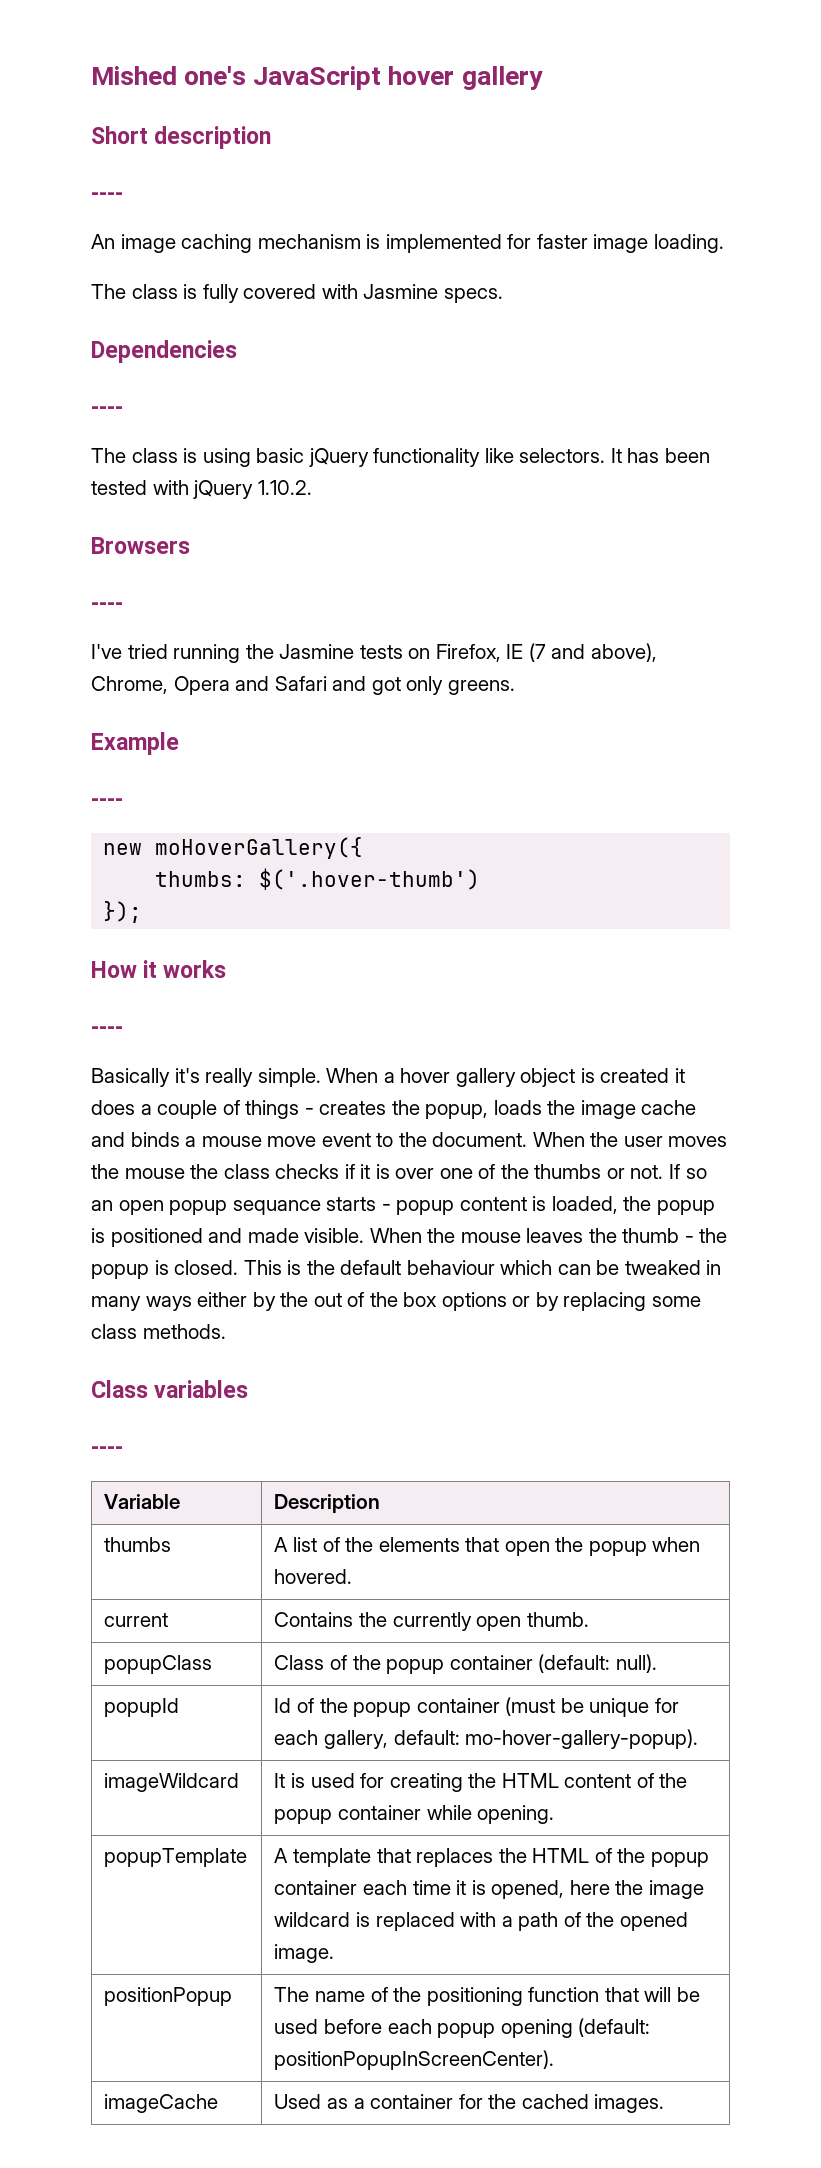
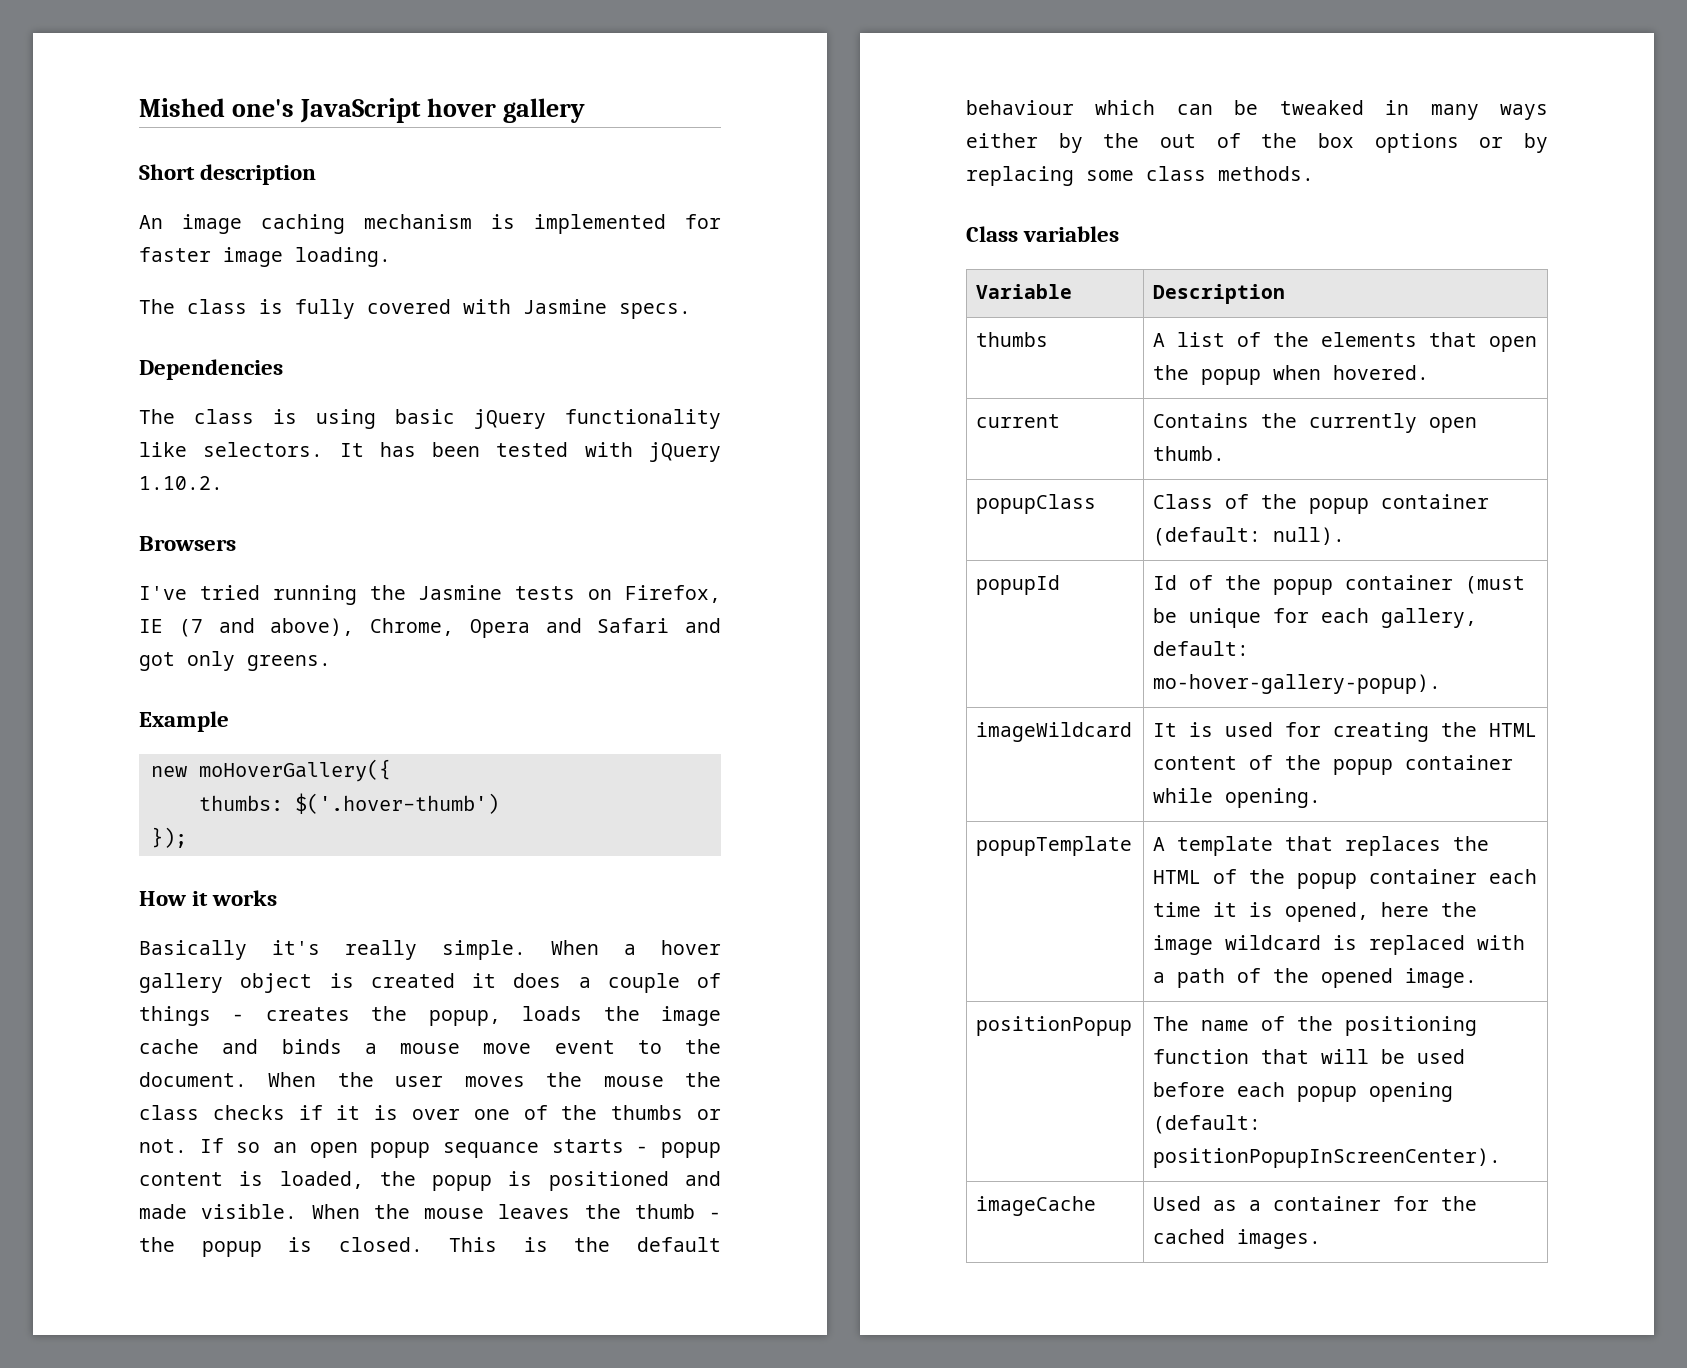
[91,192,123,201] // ---- -> (317, 174) none
[91,406,123,415] // ---- -> (283, 369) none
[91,602,123,611] // ---- -> (236, 543) none
[91,798,123,807] // ---- -> (229, 721) none
[91,1026,123,1035] // ---- -> (278, 898) none
[91,1446,123,1455] // ---- -> (1120, 234) none

